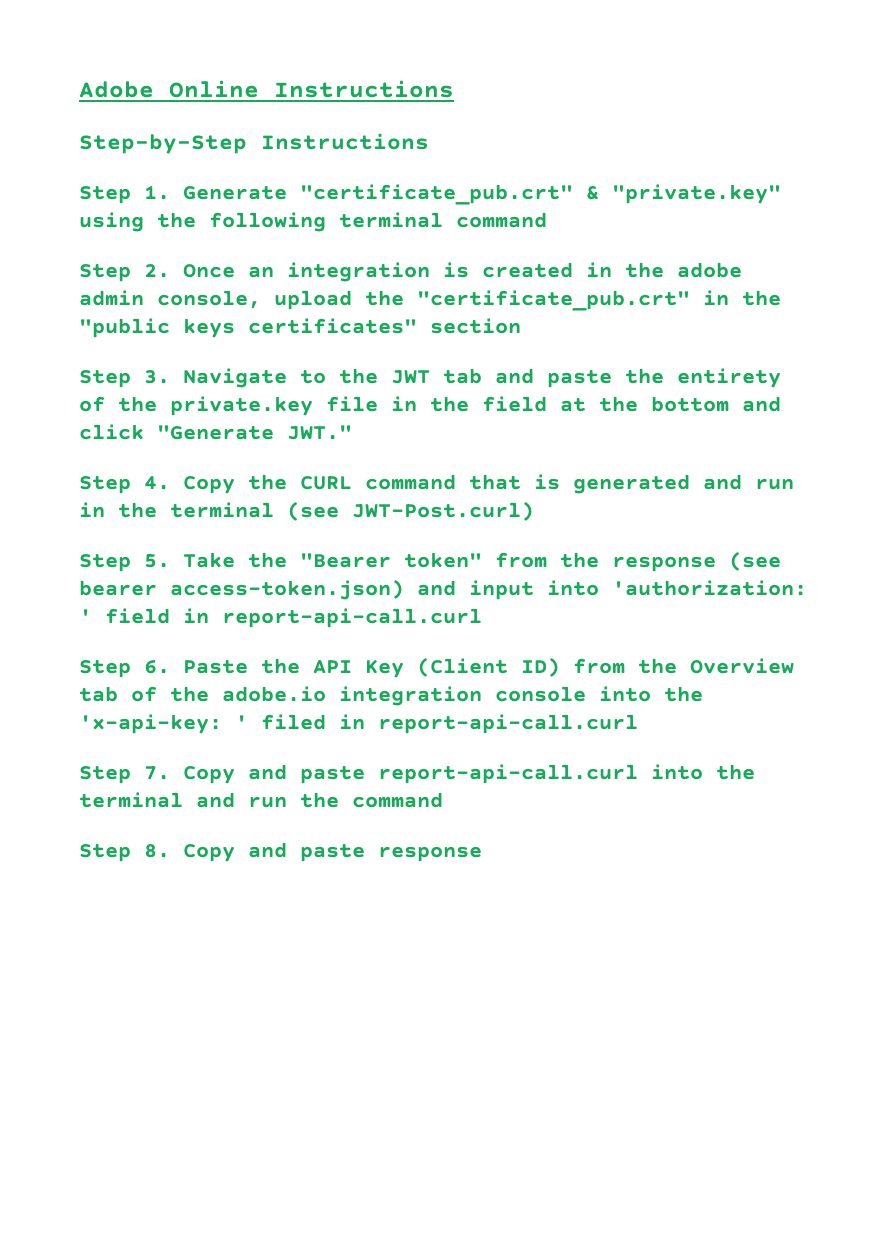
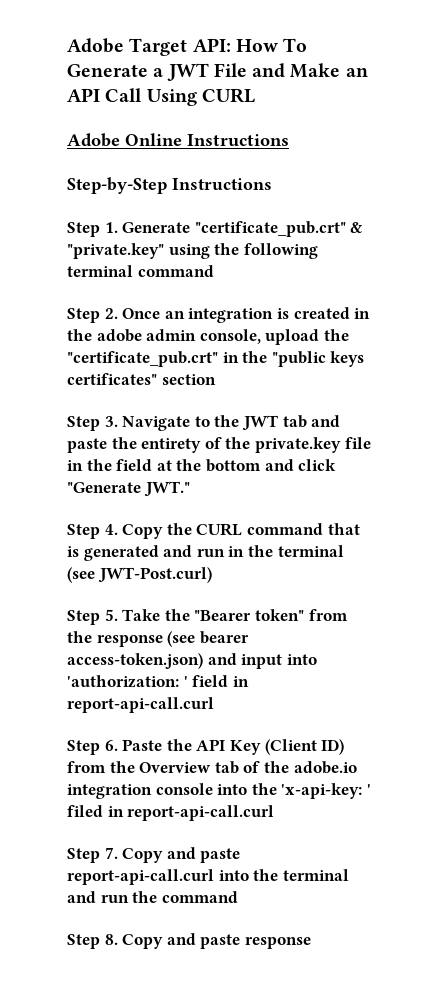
[79,81,154,98] Adobe -> [67,38,308,56] [67,63,368,81] [67,88,255,106] [67,133,120,147] Adobe Target API: How To Generate a JWT File and Make an API Call Using CURL // Adobe

